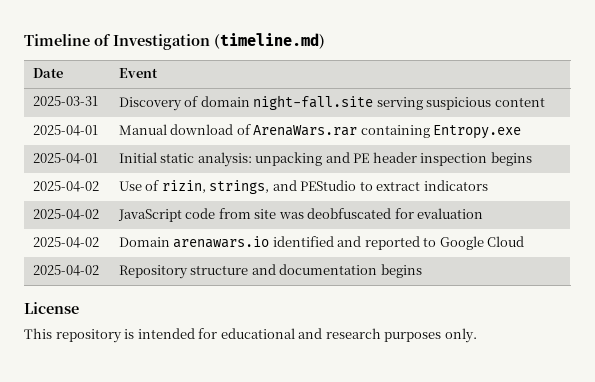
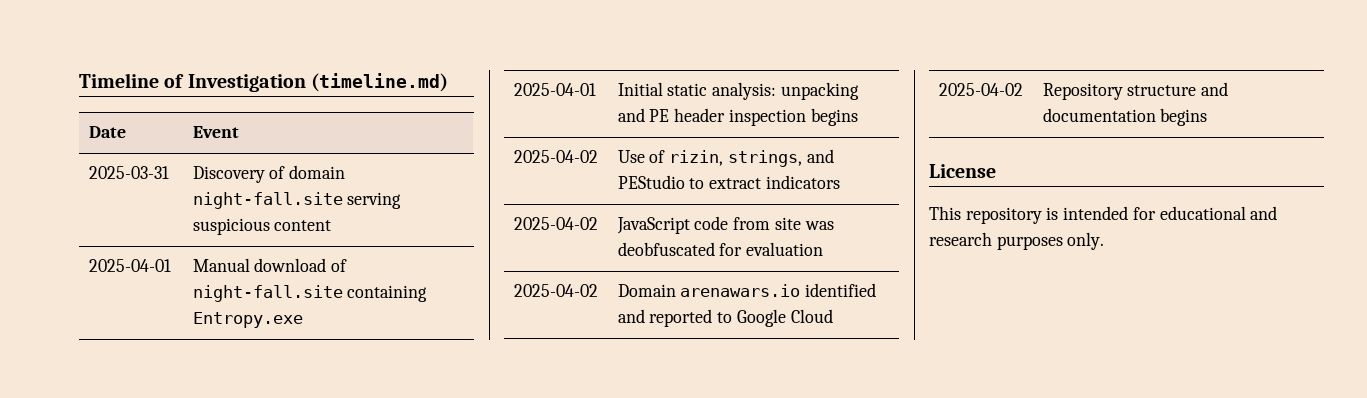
[253,125,358,136] ArenaWars.rar -> [192,285,343,302] night-fall.site

